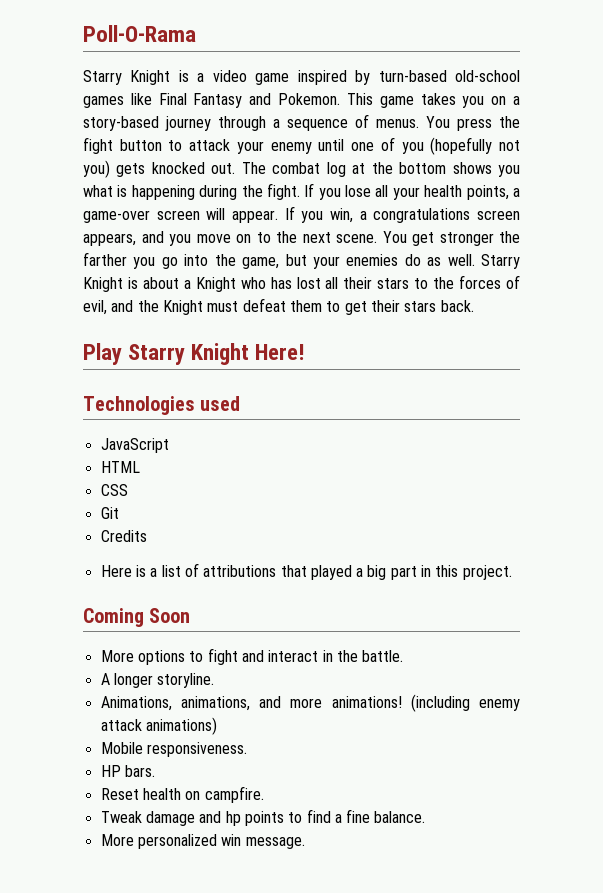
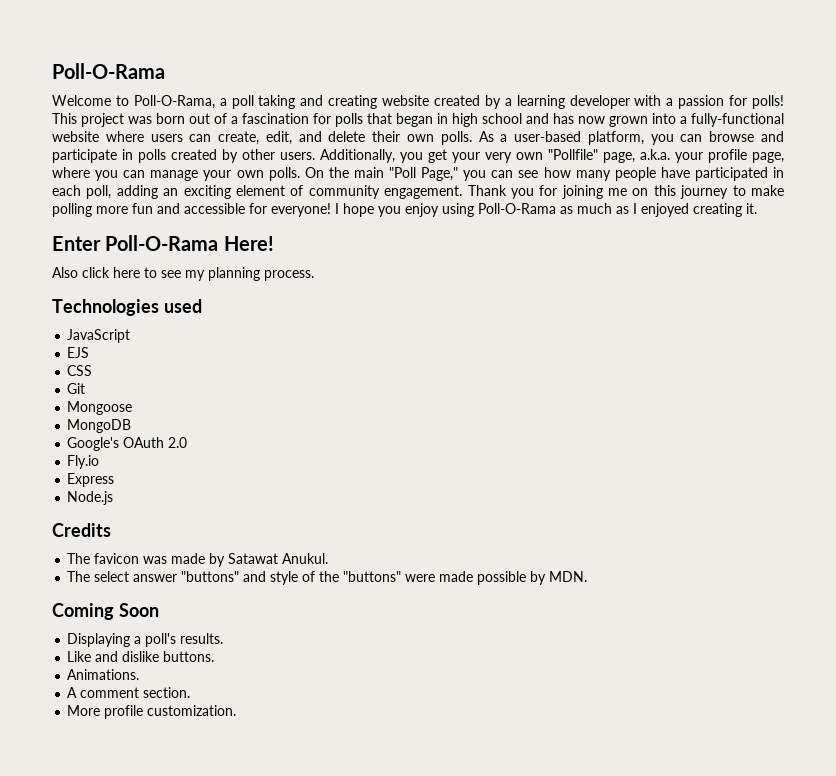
[83,70,520,85] [83,93,520,108] [83,114,520,131] [83,137,521,155] [83,160,520,178] [83,183,521,200] [83,206,520,223] [83,231,520,246] [83,252,520,269] [83,275,520,292] [83,298,474,315] [83,343,306,365] Starry Knight is a video game inspired by turn-based old-school games like Final Fantasy and Pokemon. This game takes you on a story-based journey through a sequence of menus. You press the fight button to attack your enemy until one of you (hopefully not you) gets knocked out. The combat log at the bottom shows you what is happening during the fight. If you lose all your health points, a game-over screen will appear. If you win, a congratulations screen appears, and you move on to the next scene. You get stronger the farther you go into the game, but your enemies do as well. Starry Knight is about a Knight who has lost all their stars to the forces of evil, and the Knight must defeat them to get their stars back. // Play Starry Knight Here! -> [52,95,785,109] [52,113,784,127] [52,131,785,145] [52,149,784,163] [52,167,785,181] [52,185,785,199] [52,203,757,217] [52,235,274,251] [52,267,314,281] Welcome to Poll-O-Rama, a poll taking and creating website created by a learning developer with a passion for polls! This project was born out of a fascination for polls that began in high school and has now grown into a fully-functional website where users can create, edit, and delete their own polls. As a user-based platform, you can browse and participate in polls created by other users. Additionally, you get your very own "Pollfile" page, a.k.a. your profile page, where you can manage your own polls. On the main "Poll Page," you can see how many people have participated in each poll, adding an exciting element of community engagement. Thank you for joining me on this journey to make polling more fun and accessible for everyone! I hope you enjoy using Poll-O-Rama as much as I enjoyed creating it. // Enter Poll-O-Rama Here! // Also click here to see my planning process.
[100,461,140,473] HTML -> [67,347,90,358] EJS
[100,530,147,542] [100,563,512,580] [83,608,191,627] [100,648,404,665] [100,673,215,688] [100,694,520,712] [100,717,217,735] [100,742,247,757] [100,765,155,777] [100,786,264,803] [100,809,426,826] [100,834,305,849] Credits // Here is a list of attributions that played a big part in this project. // Coming Soon // More options to fight and interact in the battle. // A longer storyline. // Animations, animations, and more animations! (including enemy attack animations) // Mobile responsiveness. // HP bars. // Reset health on campfire. // Tweak damage and hp points to find a fine balance. // More personalized win message. -> [67,401,133,415] [67,419,132,433] [67,437,188,451] [67,455,100,469] [67,473,115,487] [67,491,114,505] [52,523,111,537] [67,553,329,567] [67,571,588,585] [52,603,159,620] [67,633,224,647] [67,651,215,662] [67,669,140,680] [67,687,191,698] [67,705,237,719] Mongoose // MongoDB // Google's OAuth 2.0 // Fly.io // Express // Node.js // Credits // The favicon was made by Satawat Anukul. // The select answer "buttons" and style of the "buttons" were made possible by MDN. // Coming Soon // Displaying a poll's results. // Like and dislike buttons. // Animations. // A comment section. // More profile customization.

